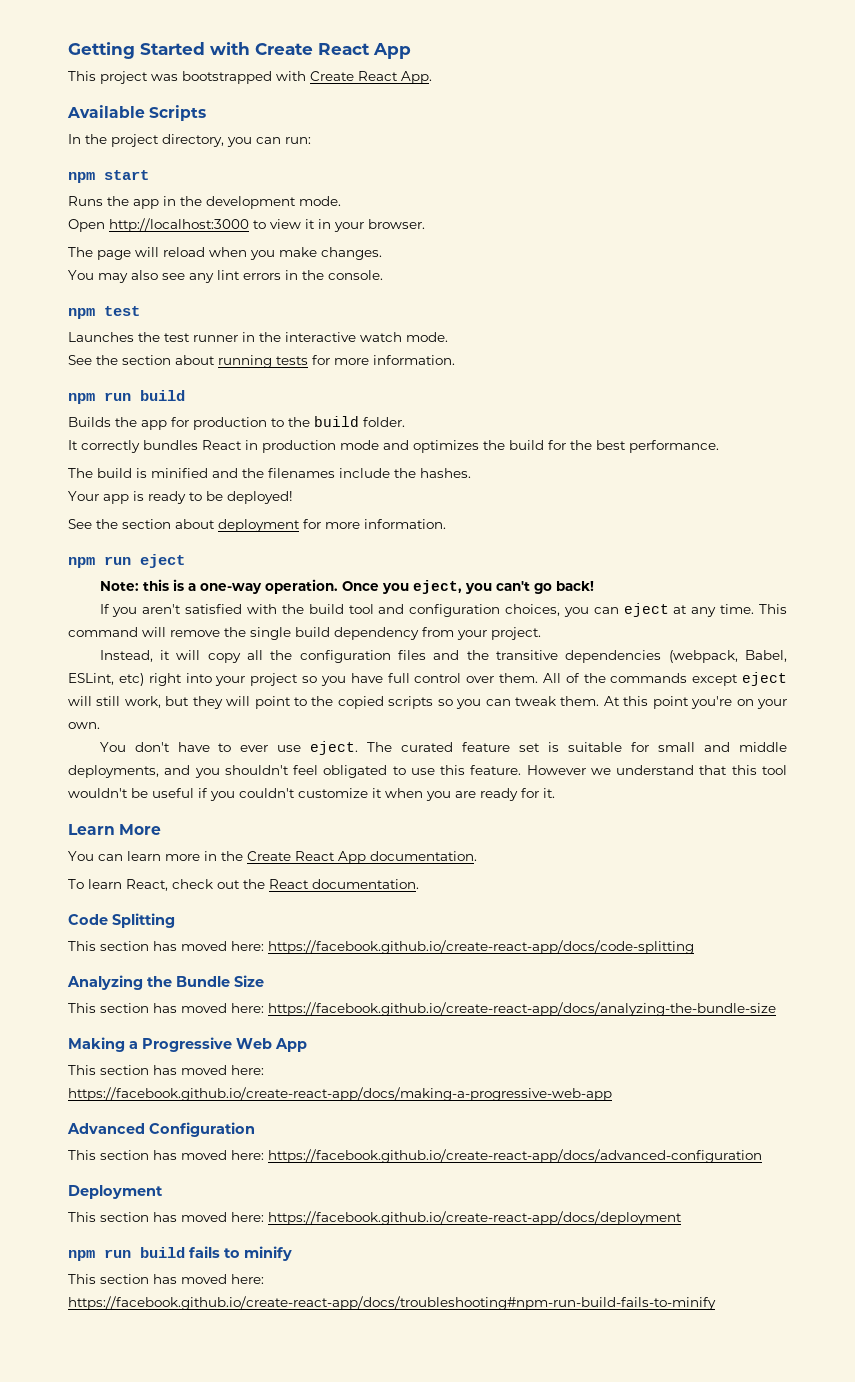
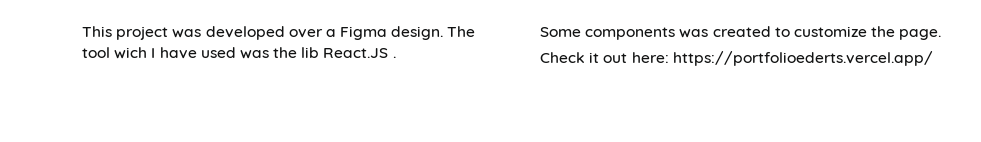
[68,42,411,59] [68,71,432,84] [67,105,207,121] [68,134,311,147] [68,170,149,183] [68,196,341,209] [68,218,425,232] [68,247,382,260] [68,270,383,283] [68,306,140,319] [68,332,448,342] [68,355,455,368] [68,390,185,404] [68,416,405,430] [68,440,719,453] [68,468,471,478] [68,491,293,504] [68,519,446,532] [68,554,185,568] [99,579,594,594] [99,603,788,617] [68,627,541,640] [99,650,787,663] [68,672,787,686] [68,696,788,709] [68,722,100,729] [99,741,787,755] [68,765,787,778] [68,788,555,801] [68,824,162,835] [68,851,477,864] [68,879,419,891] [68,913,175,928] [68,940,694,954] [67,975,264,990] [68,1002,776,1016] [68,1037,307,1052] [68,1065,264,1075] [68,1087,612,1101] [67,1122,255,1137] [68,1149,762,1163] [68,1185,163,1199] [68,1211,682,1225] [68,1246,292,1261] [68,1274,264,1284] [68,1296,716,1310] Getting Started with Create React App // This project was bootstrapped with Create React App. // Available Scripts // In the project directory, you can run: // npm start // Runs the app in the development mode. // Open http://localhost:3000 to view it in your browser. // The page will reload when you make changes. // You may also see any lint errors in the console. // npm test // Launches the test runner in the interactive watch mode. // See the section about running tests for more information. // npm run build // Builds the app for production to the build folder. // It correctly bundles React in production mode and optimizes the build for the best performance. // The build is minified and the filenames include the hashes. // Your app is ready to be deployed! // See the section about deployment for more information. // npm run eject // Note: this is a one-way operation. Once you eject, you can't go back! // If you aren't satisfied with the build tool and configuration choices, you can eject at any time. This command will remove the single build dependency from your project. // Instead, it will copy all the configuration files and the transitive dependencies (webpack, Babel, ESLint, etc) right into your project so you have full control over them. All of the commands except eject will still work, but they will point to the copied scripts so you can tweak them. At this point you're on your own. // You don't have to ever use eject. The curated feature set is suitable for small and middle deployments, and you shouldn't feel obligated to use this feature. However we understand that this tool wouldn't be useful if you couldn't customize it when you are ready for it. // Learn More // You can learn more in the Create React App documentation. // To learn React, check out the React documentation. // Code Splitting // This section has moved here: https://facebook.github.io/create-react-app/docs/code-splitting // Analyzing the Bundle Size // This section has moved here: https://facebook.github.io/create-react-app/docs/analyzing-the-bundle-size // Making a Progressive Web App // This section has moved here: https://facebook.github.io/create-react-app/docs/making-a-progressive-web-app // Advanced Configuration // This section has moved here: https://facebook.github.io/create-react-app/docs/advanced-configuration // Deployment // This section has moved here: https://facebook.github.io/create-react-app/docs/deployment // npm run build fails to minify // This section has moved here: https://facebook.github.io/create-react-app/docs/troubleshooting#npm-run-build-fails-to-minify -> [82,26,476,40] [82,47,396,59] [540,26,942,40] [540,51,933,66] This project was developed over a Figma design. The tool wich I have used was the lib React.JS . // Some components was created to customize the page. // Check it out here: https://portfolioederts.vercel.app/

